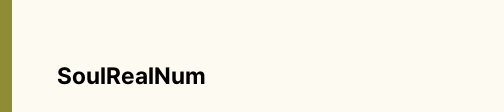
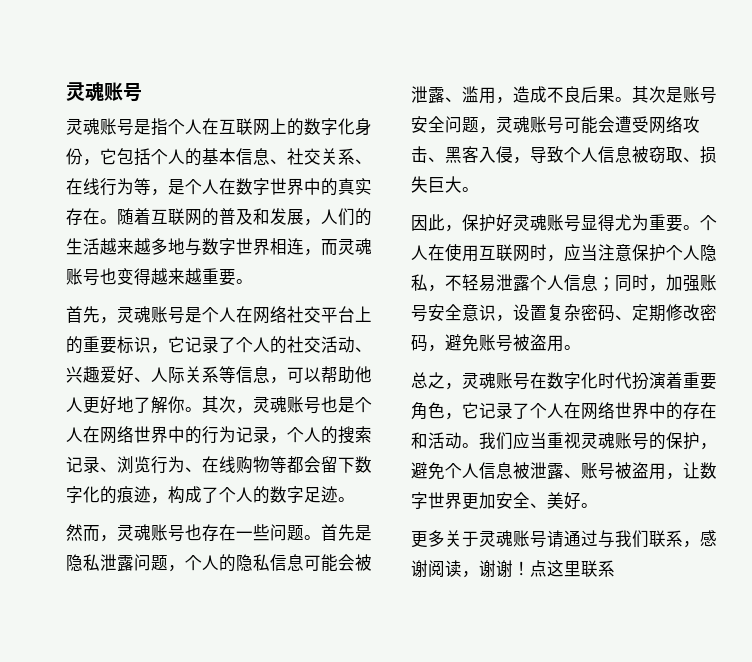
[57,67,206,85] SoulRealNum -> [66,82,142,102] [66,118,372,136] [66,148,372,166] [66,178,372,196] [66,208,372,226] [66,238,372,256] [66,268,253,286] [66,306,372,324] [66,336,372,354] [66,366,372,384] [66,396,372,414] [66,426,372,444] [66,456,372,474] [66,486,355,504] [66,524,372,542] [66,554,372,572] [411,86,717,104] [411,116,700,134] [411,146,717,164] [411,176,479,193] [411,214,717,232] [411,244,717,262] [411,274,717,292] [411,304,717,322] [411,334,581,352] [411,372,717,390] [411,402,717,420] [411,432,717,450] [411,462,717,480] [411,492,598,510] [411,530,717,548] [411,560,615,578] 灵魂账号 // 灵魂账号是指个人在互联网上的数字化身份，它包括个人的基本信息、社交关系、在线行为等，是个人在数字世界中的真实存在。随着互联网的普及和发展，人们的生活越来越多地与数字世界相连，而灵魂账号也变得越来越重要。 // 首先，灵魂账号是个人在网络社交平台上的重要标识，它记录了个人的社交活动、兴趣爱好、人际关系等信息，可以帮助他人更好地了解你。其次，灵魂账号也是个人在网络世界中的行为记录，个人的搜索记录、浏览行为、在线购物等都会留下数字化的痕迹，构成了个人的数字足迹。 // 然而，灵魂账号也存在一些问题。首先是隐私泄露问题，个人的隐私信息可能会被泄露、滥用，造成不良后果。其次是账号安全问题，灵魂账号可能会遭受网络攻击、黑客入侵，导致个人信息被窃取、损失巨大。 // 因此，保护好灵魂账号显得尤为重要。个人在使用互联网时，应当注意保护个人隐私，不轻易泄露个人信息；同时，加强账号安全意识，设置复杂密码、定期修改密码，避免账号被盗用。 // 总之，灵魂账号在数字化时代扮演着重要角色，它记录了个人在网络世界中的存在和活动。我们应当重视灵魂账号的保护，避免个人信息被泄露、账号被盗用，让数字世界更加安全、美好。 // 更多关于灵魂账号请通过与我们联系，感谢阅读，谢谢！点这里联系

